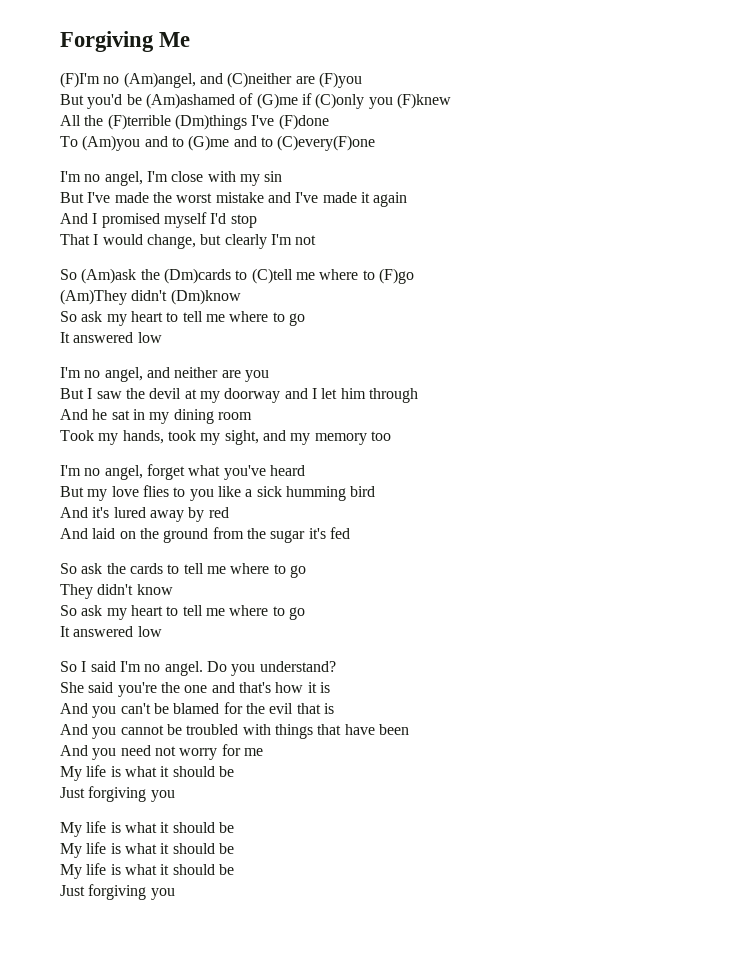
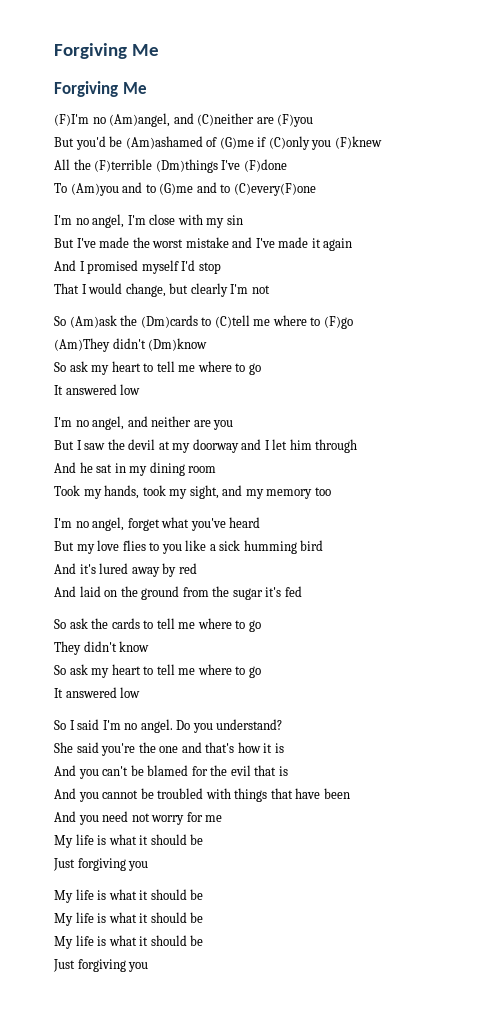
[60,31,191,52] Forgiving Me -> [54,43,159,59] [54,81,147,97] Forgiving Me // Forgiving Me

